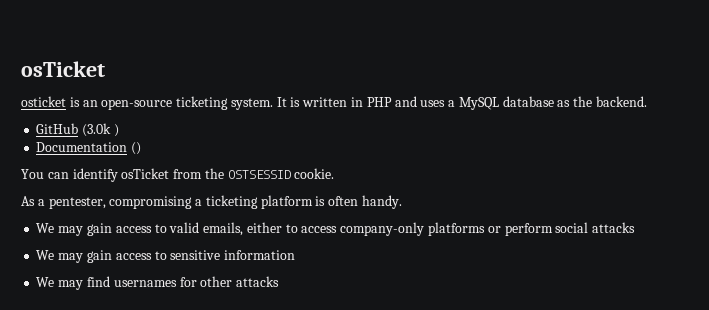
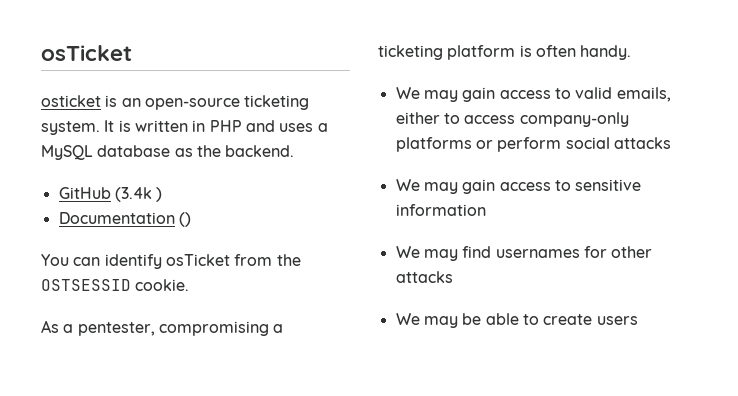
[82,123,112,137] (3.0k -> [114,187,152,202] (3.4k
(280, 281) none -> [395,313,638,328] // We may be able to create users

